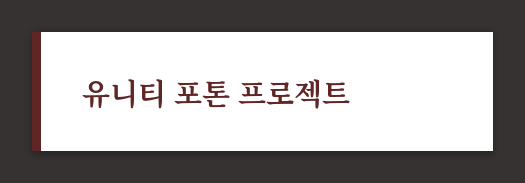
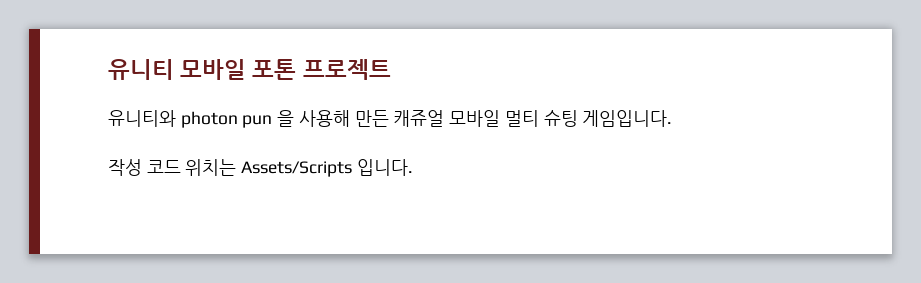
(166, 94) none -> [180,59,247,80] 모바일
(350, 94) none -> [108,110,672,128] [108,159,412,177] // 유니티와 photon pun 을 사용해 만든 캐쥬얼 모바일 멀티 슈팅 게임입니다. // 작성 코드 위치는 Assets/Scripts 입니다.

